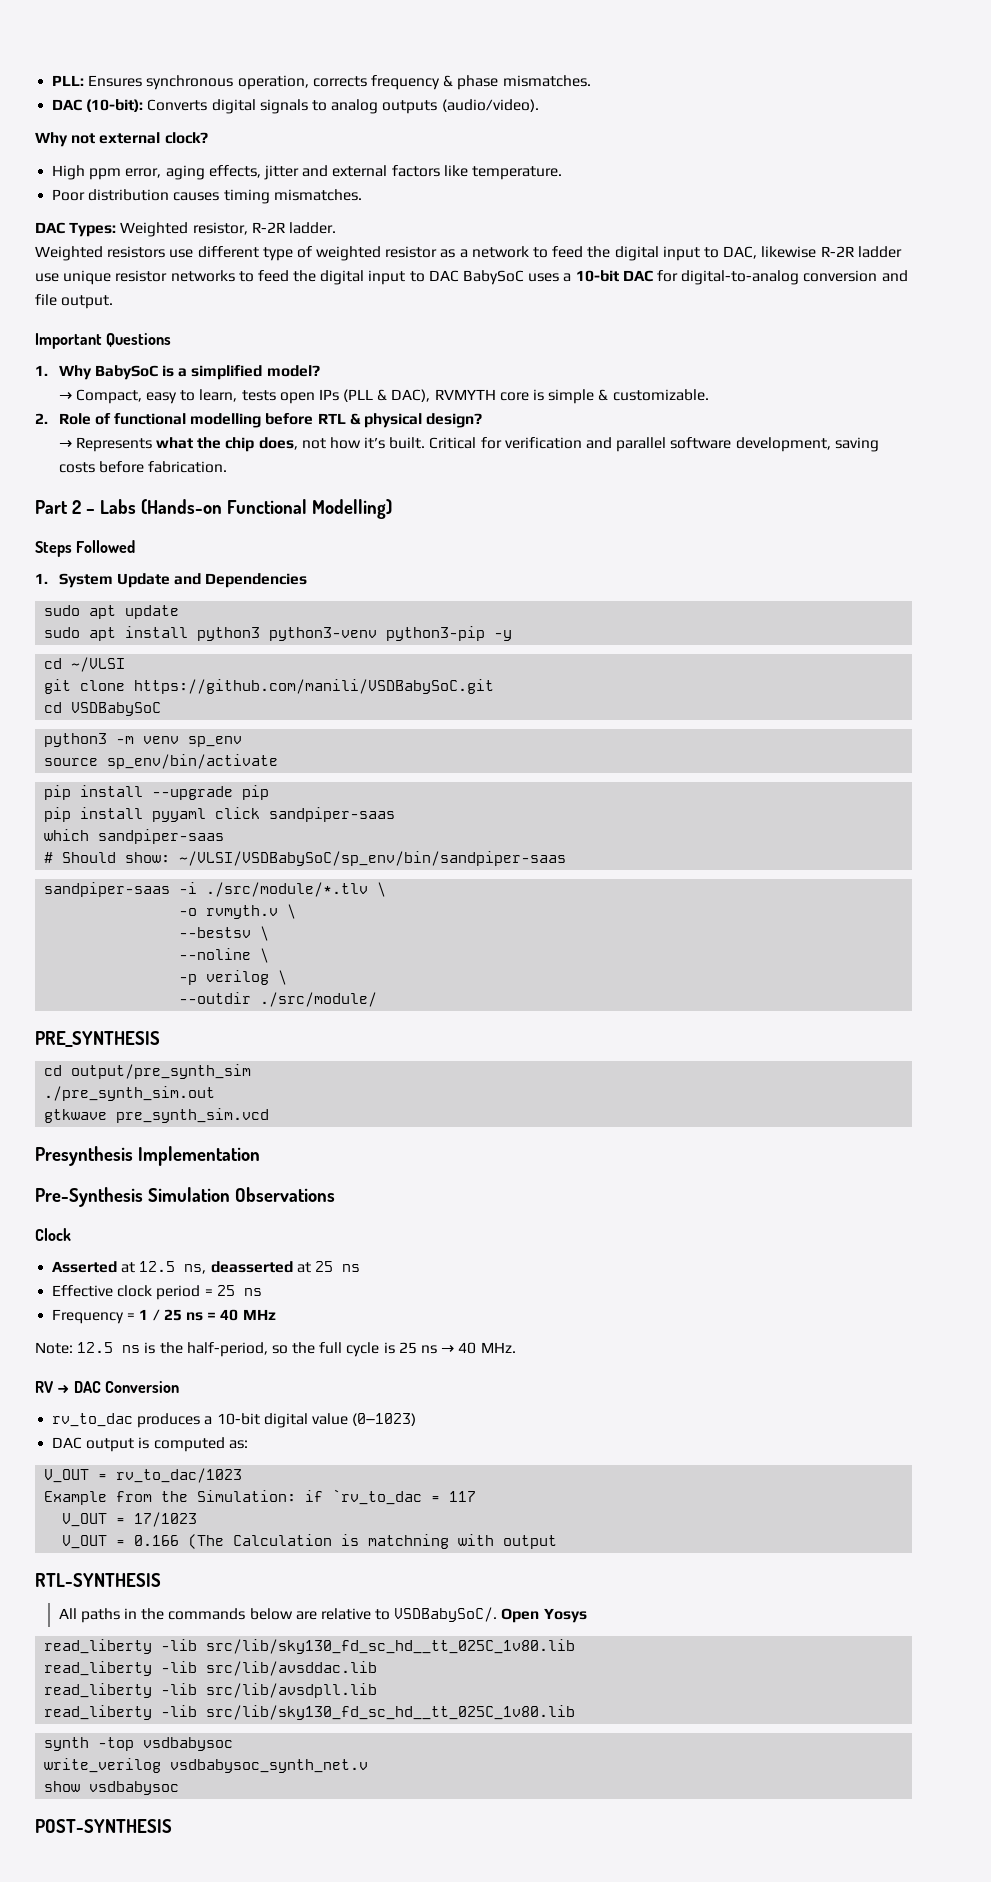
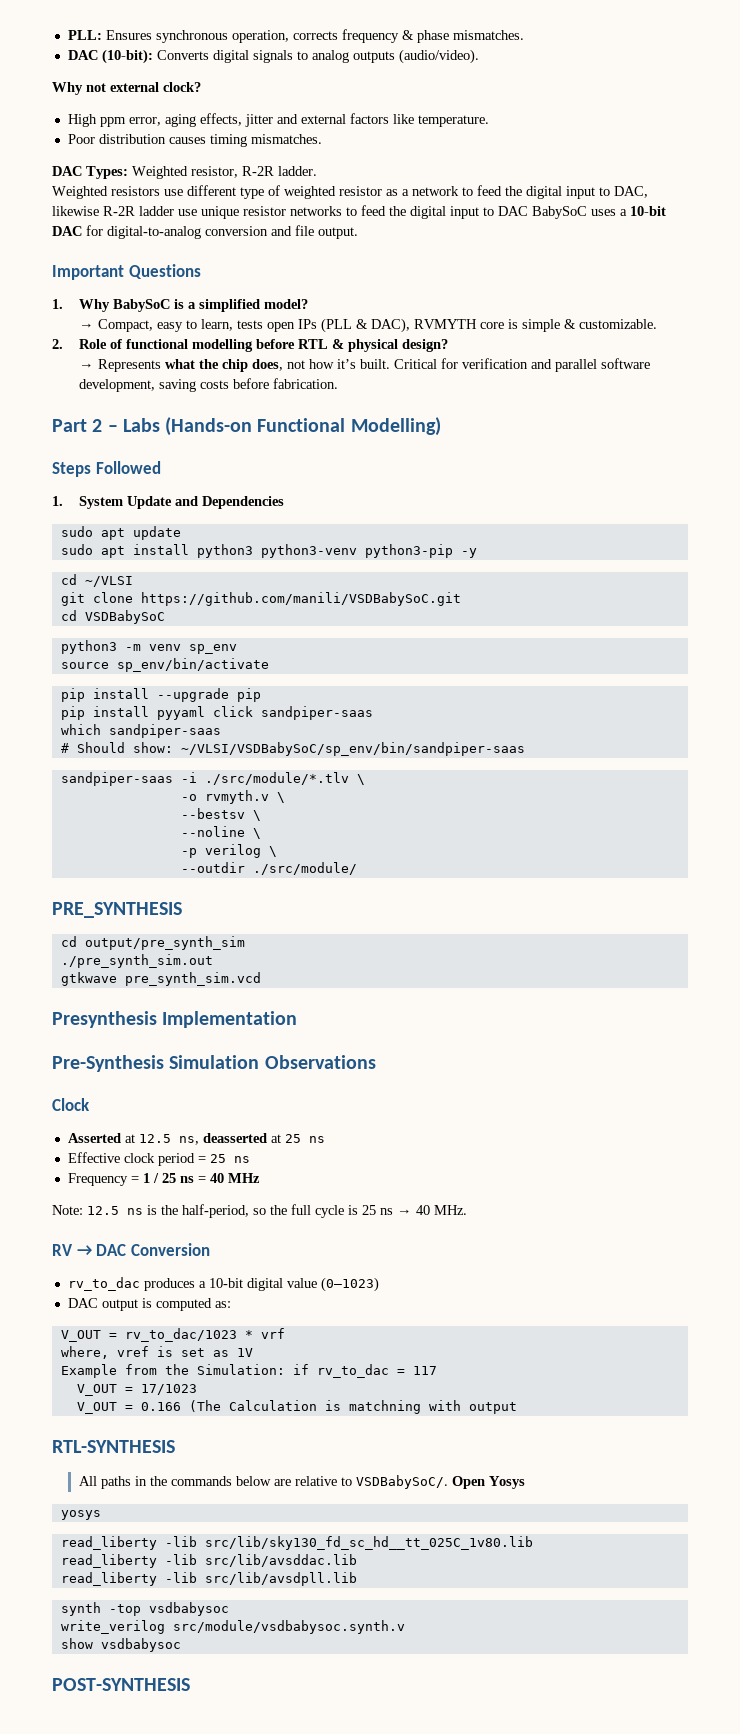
(243, 1475) none -> [244,1328,285,1339] [60,1346,253,1359] * vrf // where, vref is set as 1V
[332,1489,423,1505] `rv_to_dac -> [316,1364,389,1378] rv_to_dac
(587, 1615) none -> [60,1510,101,1520] // yosys
[44,1705,576,1720] // read_liberty -lib src/lib/sky130_fd_sc_hd__tt_025C_1v80.lib -> (357, 1579) none
[170,1759,369,1773] vsdbabysoc_synth_net.v -> [172,1620,405,1634] src/module/vsdbabysoc.synth.v

